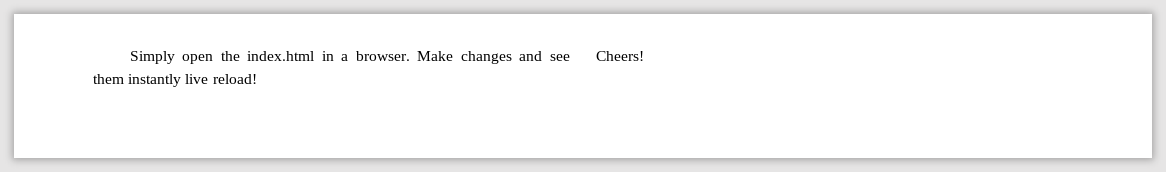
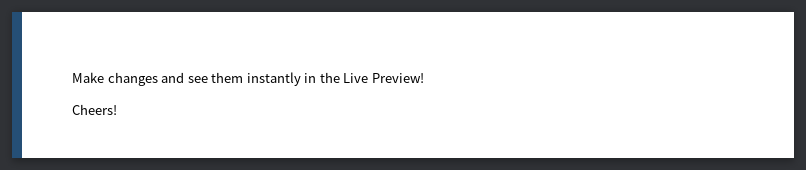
[129,51,410,64] Simply open the index.html in a browser. -> (72, 77) none
[185,74,257,84] live reload! -> [304,72,424,83] in the Live Preview!

